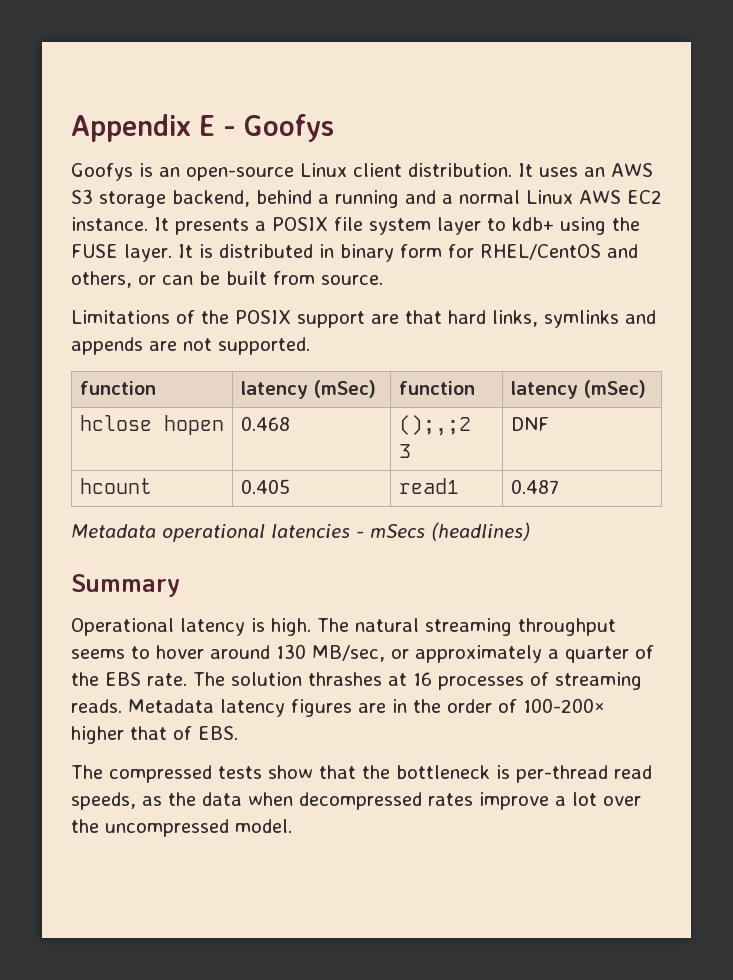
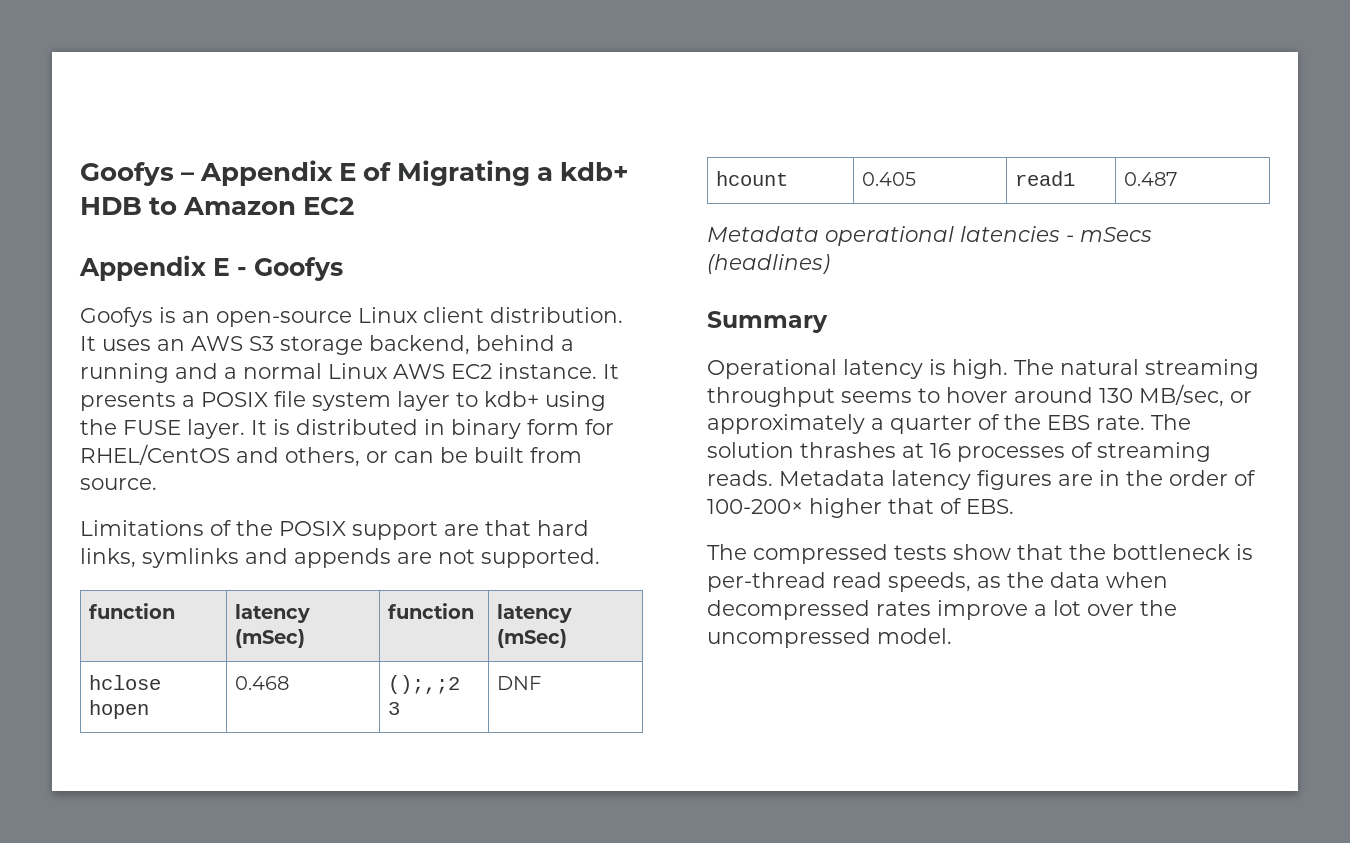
(71, 128) none -> [80,160,630,186] [80,197,355,215] Goofys – Appendix E of Migrating a kdb+ HDB to Amazon EC2 //

